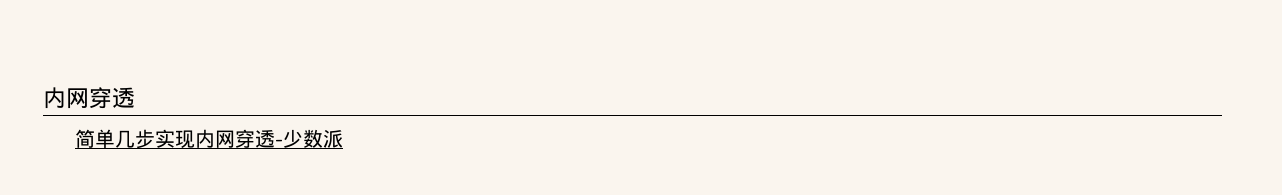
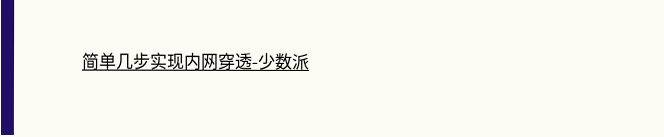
[43,87,135,109] 内网穿透 // -> (81, 61) none

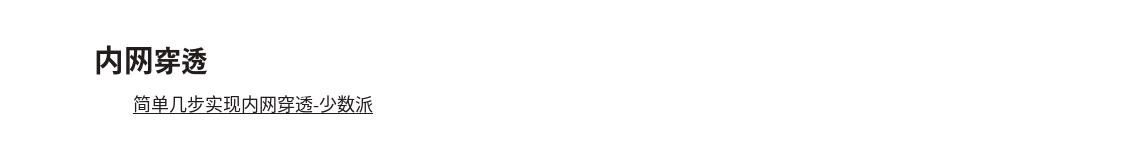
(81, 61) none -> [94,45,208,75] 内网穿透 //

